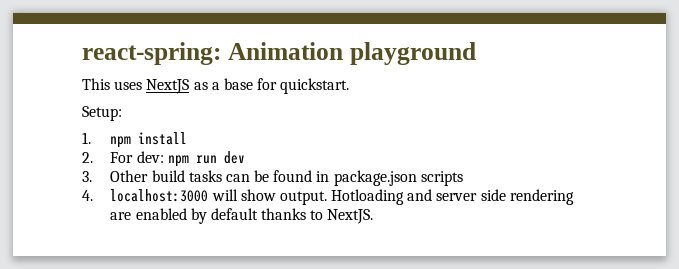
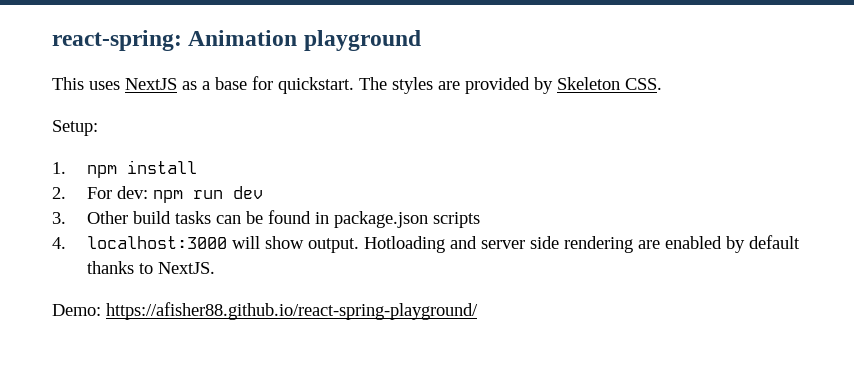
(350, 86) none -> [359,77,662,94] The styles are provided by Skeleton CSS.
(374, 216) none -> [52,302,478,320] // Demo: https://afisher88.github.io/react-spring-playground/

